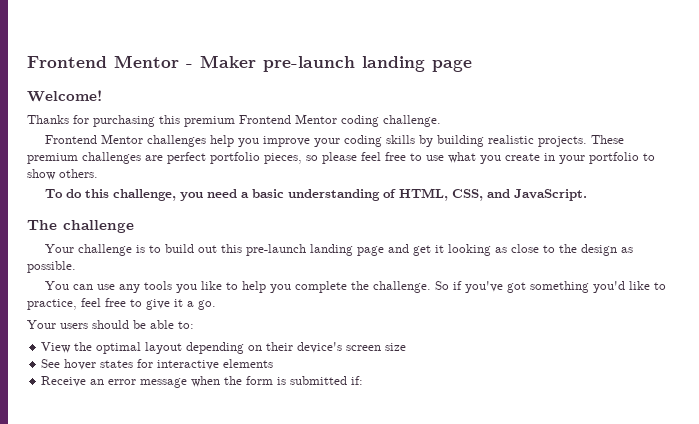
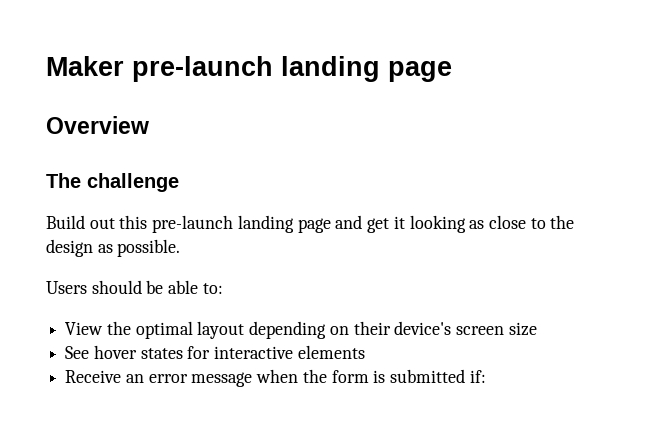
[27,55,193,68] Frontend Mentor - -> (46, 66) none
[27,90,102,102] [27,114,441,127] [44,134,624,147] [27,152,655,164] [27,169,98,180] [44,188,587,201] [27,220,134,233] [44,244,194,256] Welcome! // Thanks for purchasing this premium Frontend Mentor coding challenge. // Frontend Mentor challenges help you improve your coding skills by building realistic projects. These premium challenges are perfect portfolio pieces, so please feel free to use what you create in your portfolio to show others. // To do this challenge, you need a basic understanding of HTML, CSS, and JavaScript. // The challenge // Your challenge is to build -> [46,116,149,134] [46,173,179,192] [46,215,85,229] Overview // The challenge // Build
[44,281,666,293] [27,298,216,310] [27,320,88,329] You can use any tools you like to help you complete the challenge. So if you've got something you'd like to practice, feel free to give it a go. // Your users -> [46,281,87,294] Users

